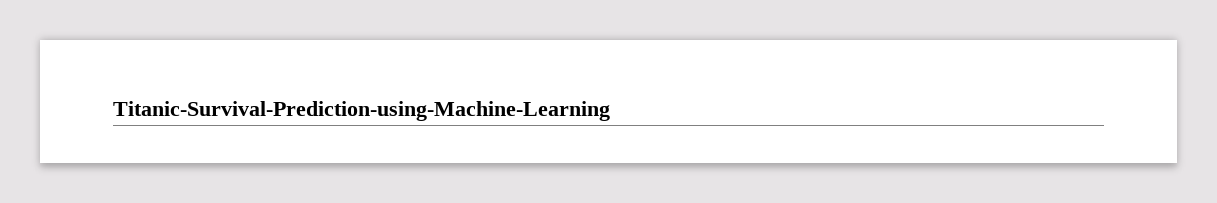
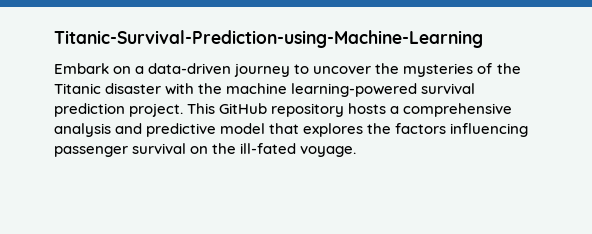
(610, 111) none -> [54,63,521,77] [54,83,476,97] [54,103,513,117] [54,123,529,137] [54,143,357,157] // Embark on a data-driven journey to uncover the mysteries of the Titanic disaster with the machine learning-powered survival prediction project. This GitHub repository hosts a comprehensive analysis and predictive model that explores the factors influencing passenger survival on the ill-fated voyage.

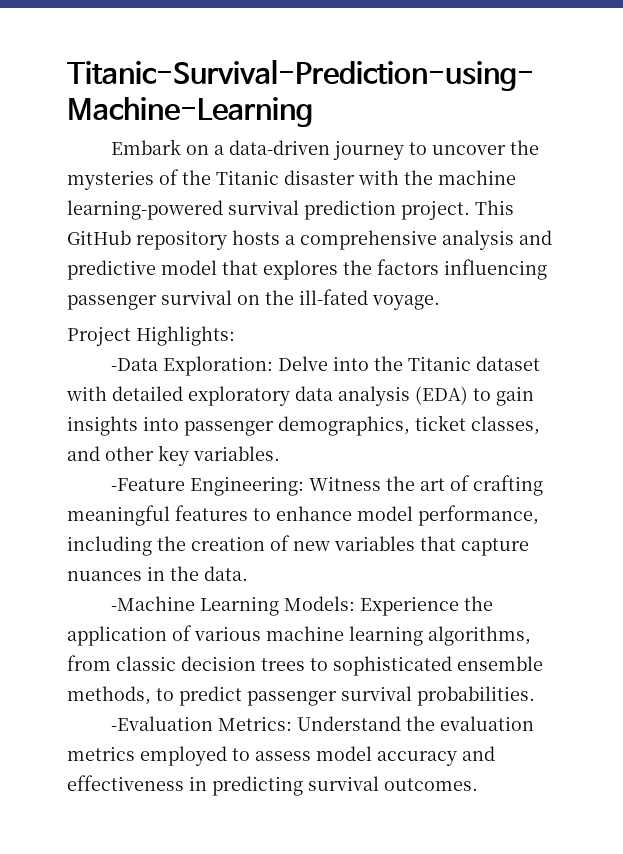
(357, 151) none -> [67,326,235,346] [110,356,540,376] [66,386,534,406] [67,415,540,436] [67,445,280,466] [110,475,543,496] [67,505,539,526] [67,535,529,556] [67,566,248,581] [110,596,493,616] [67,625,531,646] [67,655,543,676] [67,686,535,706] [110,716,534,731] [67,746,495,766] [67,775,478,796] // Project Highlights: // -Data Exploration: Delve into the Titanic dataset with detailed exploratory data analysis (EDA) to gain insights into passenger demographics, ticket classes, and other key variables. // -Feature Engineering: Witness the art of crafting meaningful features to enhance model performance, including the creation of new variables that capture nuances in the data. // -Machine Learning Models: Experience the application of various machine learning algorithms, from classic decision trees to sophisticated ensemble methods, to predict passenger survival probabilities. // -Evaluation Metrics: Understand the evaluation metrics employed to assess model accuracy and effectiveness in predicting survival outcomes.

